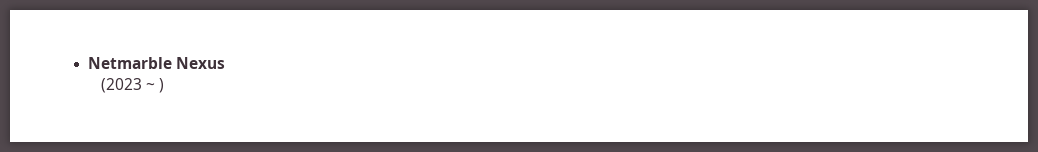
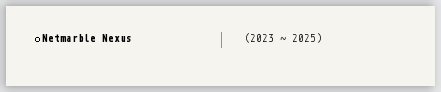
[159,78,165,93] ) -> [292,33,323,43] 2025)

